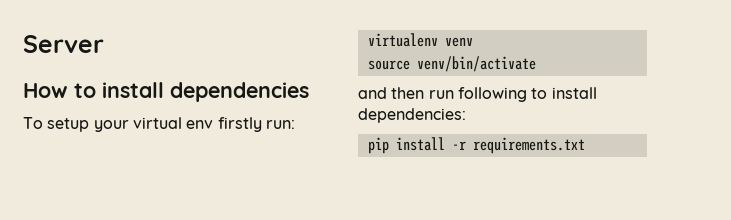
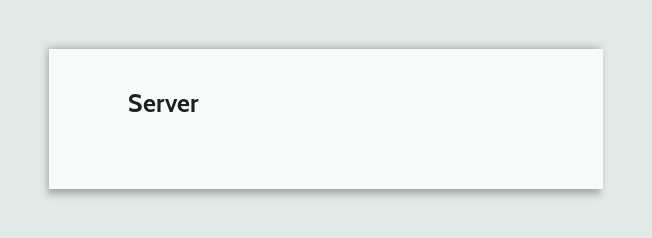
[23,82,309,102] [23,117,295,132] [367,33,473,47] [367,56,536,72] [358,87,597,102] [358,108,466,123] [367,137,585,154] // How to install dependencies // To setup your virtual env firstly run: // virtualenv venv // source venv/bin/activate // and then run following to install dependencies: // pip install -r requirements.txt -> (199, 103) none

